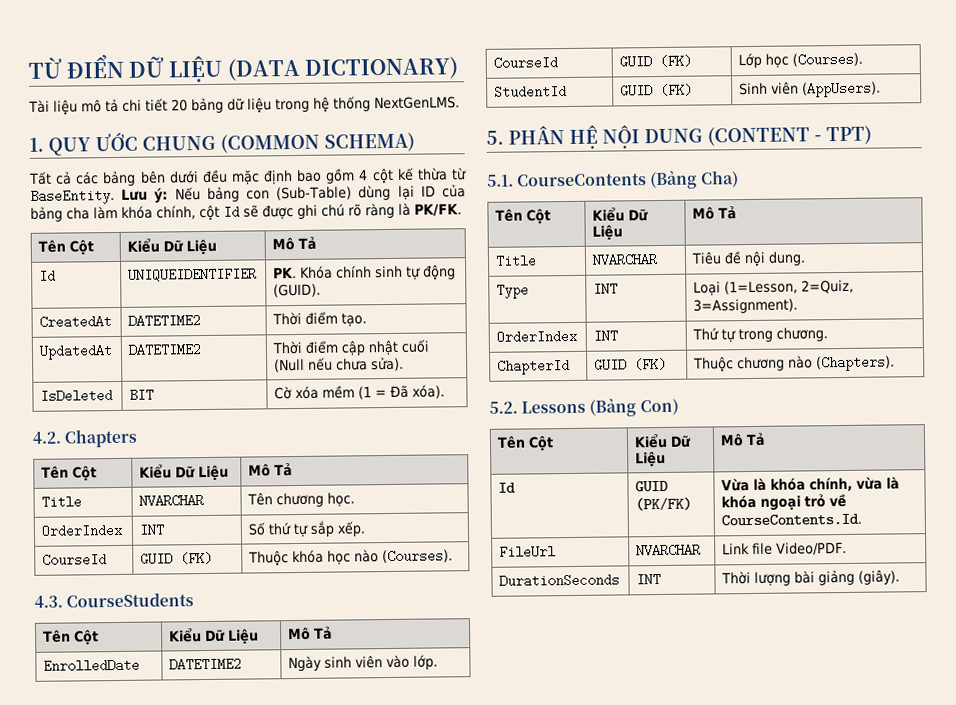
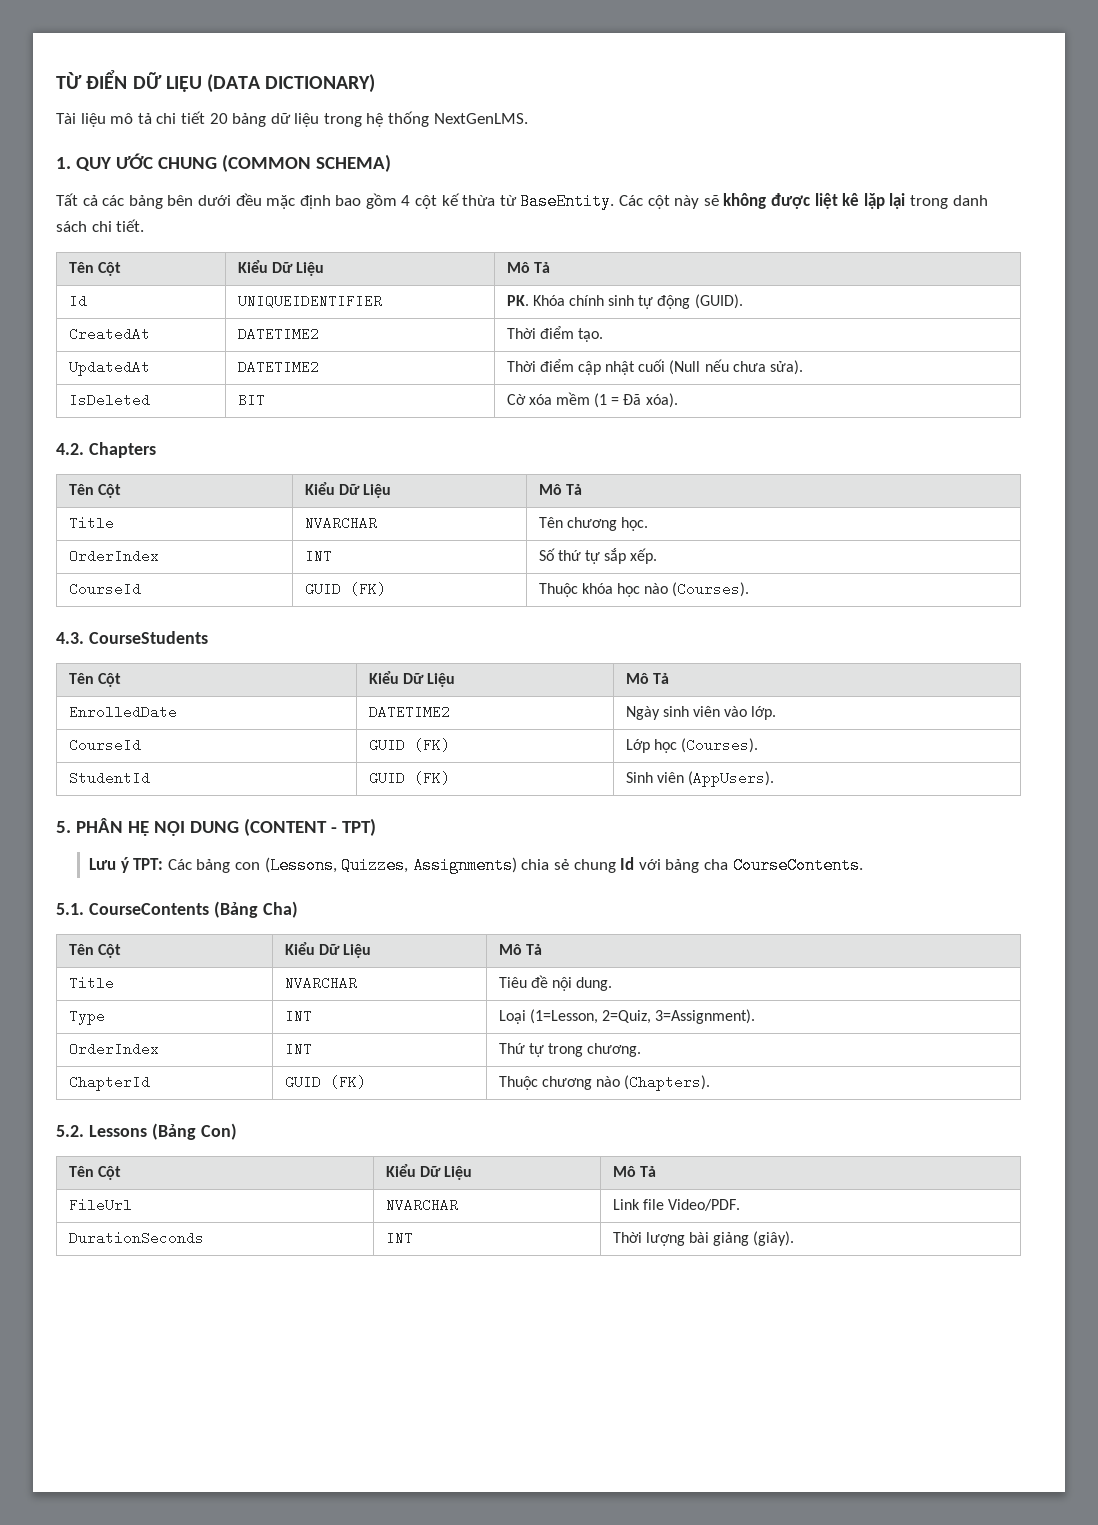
[121,184,466,204] [30,202,462,222] Lưu ý: Nếu bảng con (Sub-Table) dùng lại ID của bảng cha làm khóa chính, cột Id sẽ được ghi chú rõ ràng là PK/FK. -> [619,193,988,209] [56,219,145,232] Các cột này sẽ không được liệt kê lặp lại trong danh sách chi tiết.
(872, 135) none -> [89,857,863,874] // Lưu ý TPT: Các bảng con (Lessons, Quizzes, Assignments) chia sẻ chung Id với bảng cha CourseContents.
[498,482,517,493] [635,480,669,492] [635,496,693,512] [721,476,901,492] [721,493,848,511] [721,513,863,526] // Id | GUID (PK/FK) | Vừa là khóa chính, vừa là khóa ngoại trỏ về CourseContents.Id. -> (656, 1171) none

